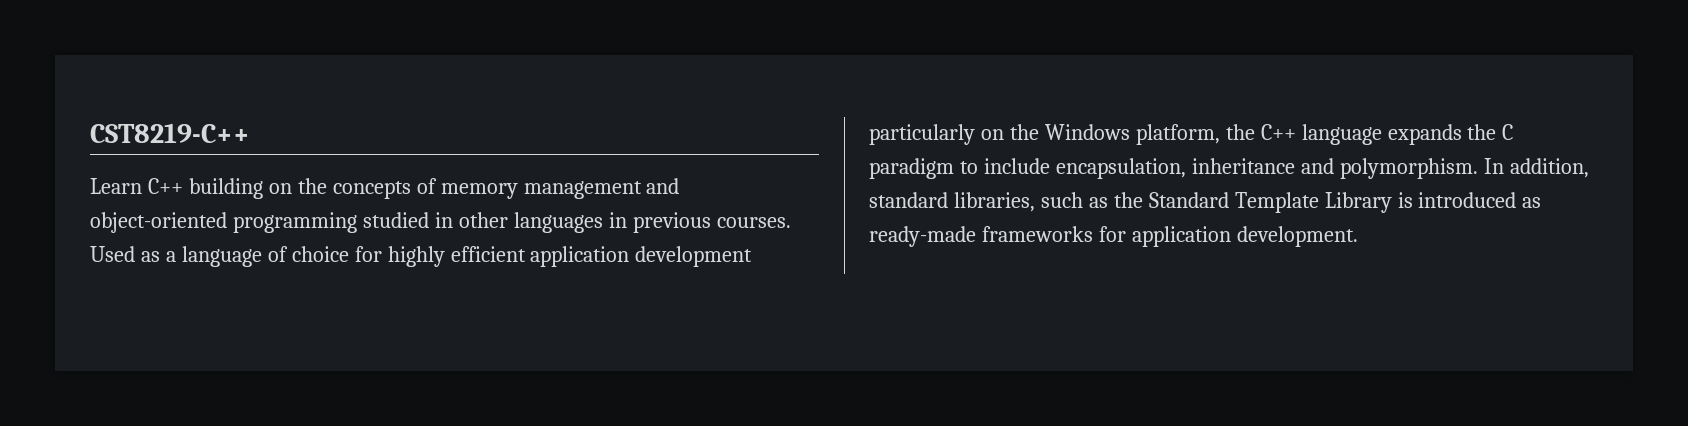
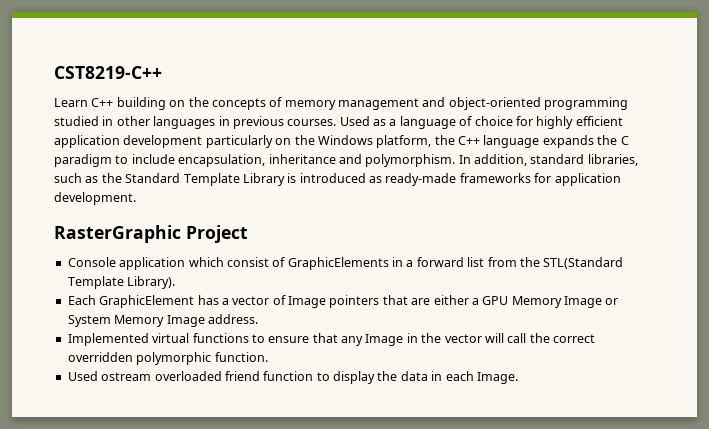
(1358, 236) none -> [54,225,248,243] [67,257,624,270] [67,276,176,289] [67,295,619,308] [67,314,258,327] [67,333,595,346] [67,352,268,365] [67,371,518,384] // RasterGraphic Project // Console application which consist of GraphicElements in a forward list from the STL(Standard Template Library). // Each GraphicElement has a vector of Image pointers that are either a GPU Memory Image or System Memory Image address. // Implemented virtual functions to ensure that any Image in the vector will call the correct overridden polymorphic function. // Used ostream overloaded friend function to display the data in each Image.

